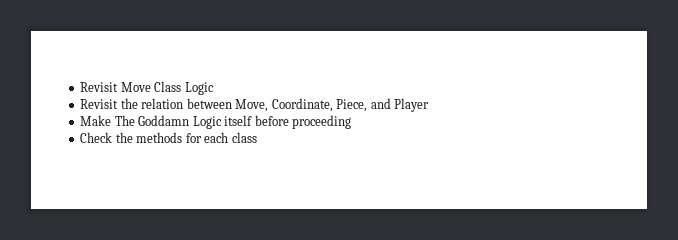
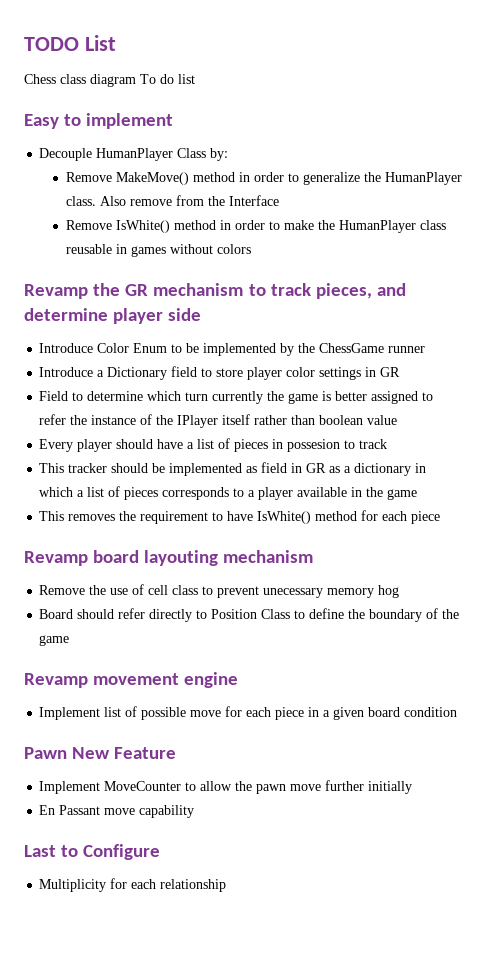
[80,81,214,95] [80,98,430,112] [80,115,352,129] [80,132,257,143] Revisit Move Class Logic // Revisit the relation between Move, Coordinate, Piece, and Player // Make The Goddamn Logic itself before proceeding // Check the methods for each class -> [24,35,116,51] [24,74,195,87] [24,113,174,129] [39,148,229,161] [65,172,462,185] [65,195,279,206] [65,220,446,233] [65,244,251,257] [24,283,406,299] [24,308,202,324] [39,343,426,356] [39,366,401,380] [39,391,434,404] [39,414,398,428] [39,438,388,452] [39,462,427,476] [39,486,418,500] [39,510,441,524] [24,550,314,566] [39,584,400,598] [39,608,460,622] [39,635,70,646] [24,672,239,688] [39,706,458,720] [24,747,177,759] [39,780,413,794] [39,805,195,818] [24,844,161,860] [39,878,227,892] TODO List // Chess class diagram To do list // Easy to implement // Decouple HumanPlayer Class by: // Remove MakeMove() method in order to generalize the HumanPlayer class. Also remove from the Interface // Remove IsWhite() method in order to make the HumanPlayer class reusable in games without colors // Revamp the GR mechanism to track pieces, and determine player side // Introduce Color Enum to be implemented by the ChessGame runner // Introduce a Dictionary field to store player color settings in GR // Field to determine which turn currently the game is better assigned to refer the instance of the IPlayer itself rather than boolean value // Every player should have a list of pieces in possesion to track // This tracker should be implemented as field in GR as a dictionary in which a list of pieces corresponds to a player available in the game // This removes the requirement to have IsWhite() method for each piece // Revamp board layouting mechanism // Remove the use of cell class to prevent unecessary memory hog // Board should refer directly to Position Class to define the boundary of the game // Revamp movement engine // Implement list of possible move for each piece in a given board condition // Pawn New Feature // Implement MoveCounter to allow the pawn move further initially // En Passant move capability // Last to Configure // Multiplicity for each relationship

